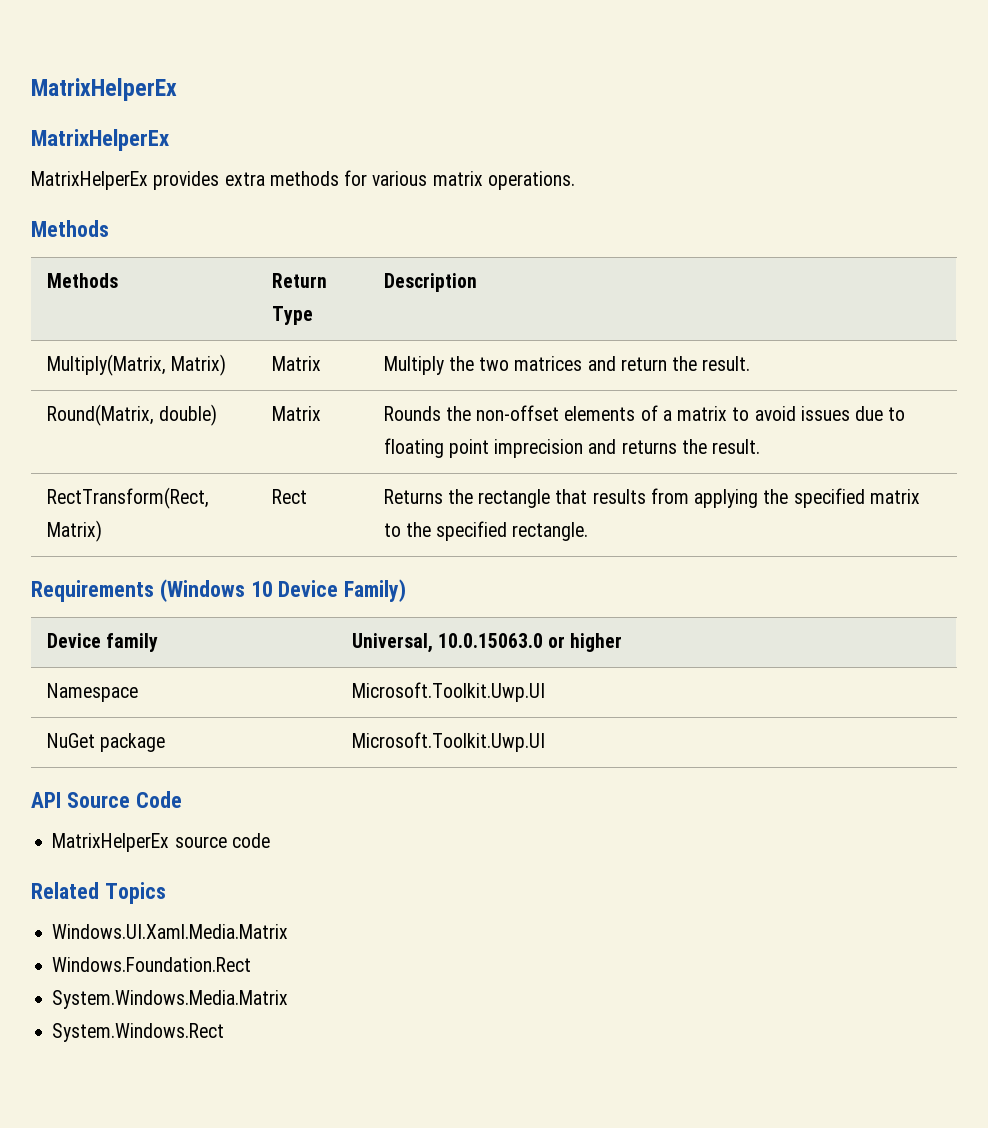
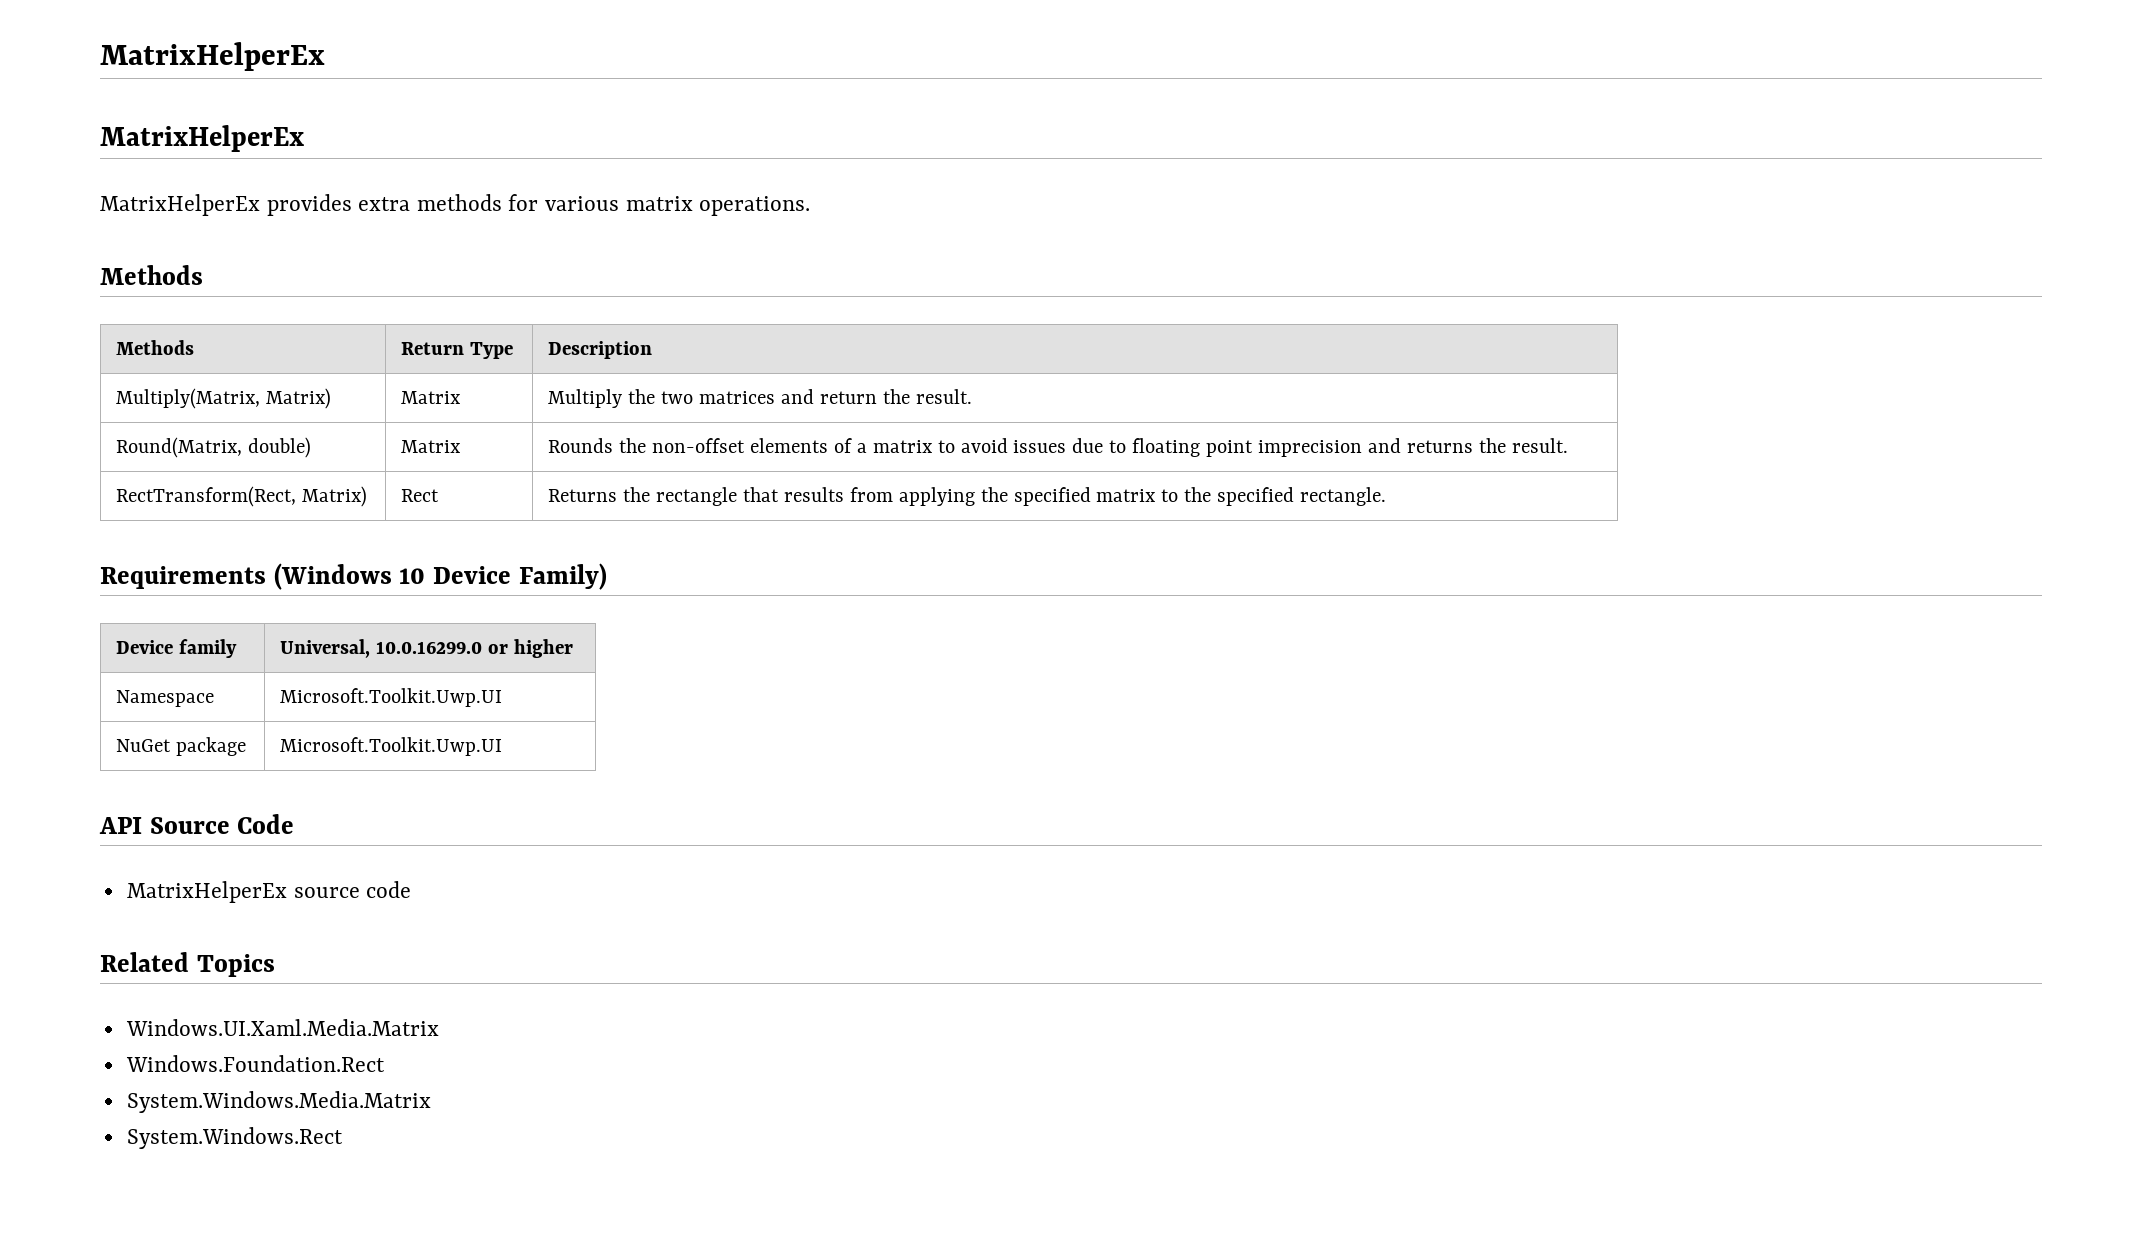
[437,633,543,648] 10.0.15063.0 -> [375,641,482,654] 10.0.16299.0

